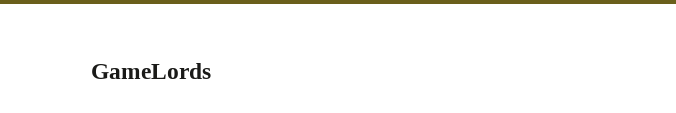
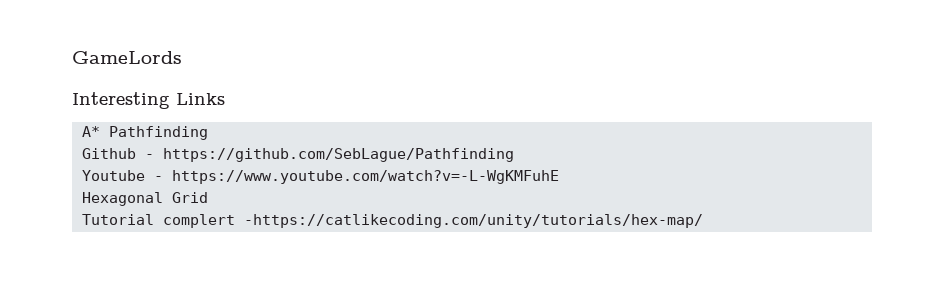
(211, 71) none -> [72,92,225,109] [81,126,208,140] [81,148,514,162] [81,170,559,184] [81,192,208,206] [81,214,703,228] // Interesting Links // A* Pathfinding // Github - https://github.com/SebLague/Pathfinding // Youtube - https://www.youtube.com/watch?v=-L-WgKMFuhE // Hexagonal Grid // Tutorial complert -https://catlikecoding.com/unity/tutorials/hex-map/

